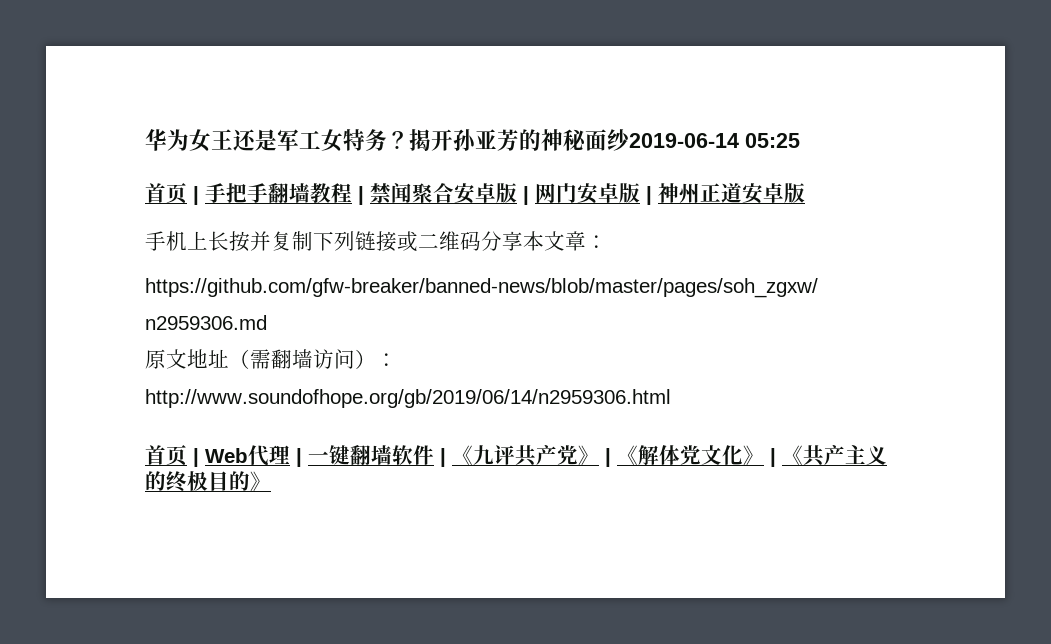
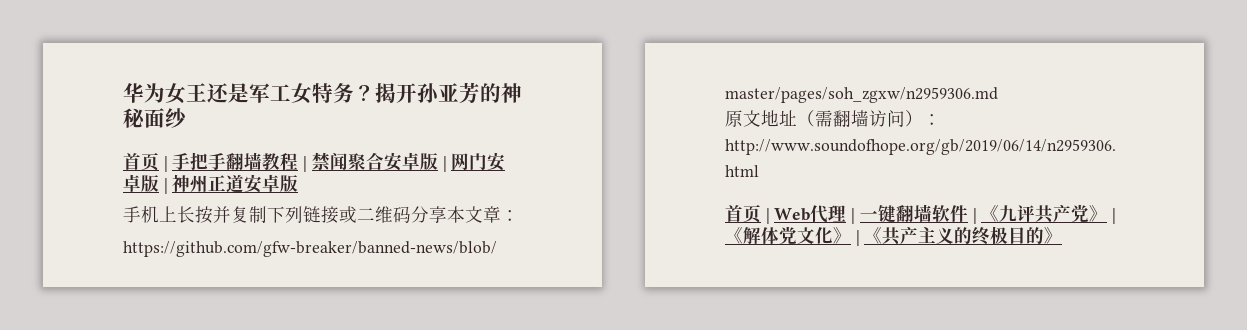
[629,133,800,148] 2019-06-14 05:25 -> (188, 118) none

